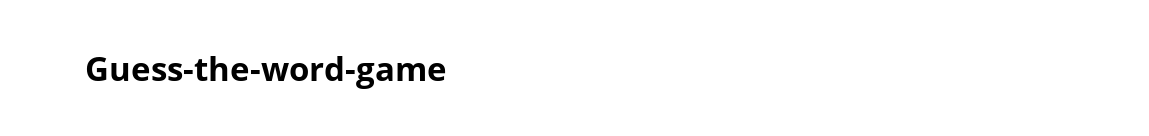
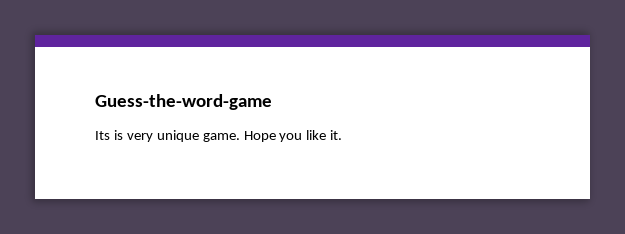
(447, 72) none -> [95,130,343,142] // Its is very unique game. Hope you like it.

